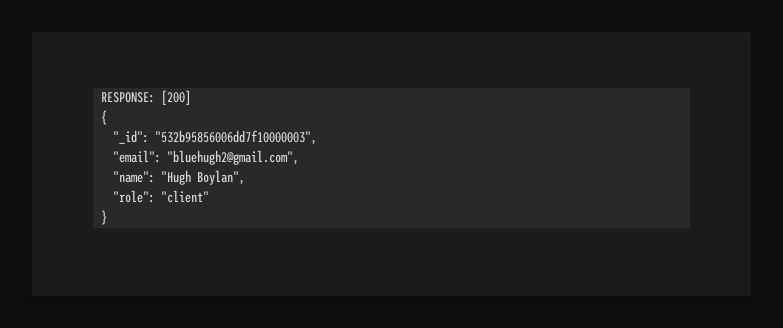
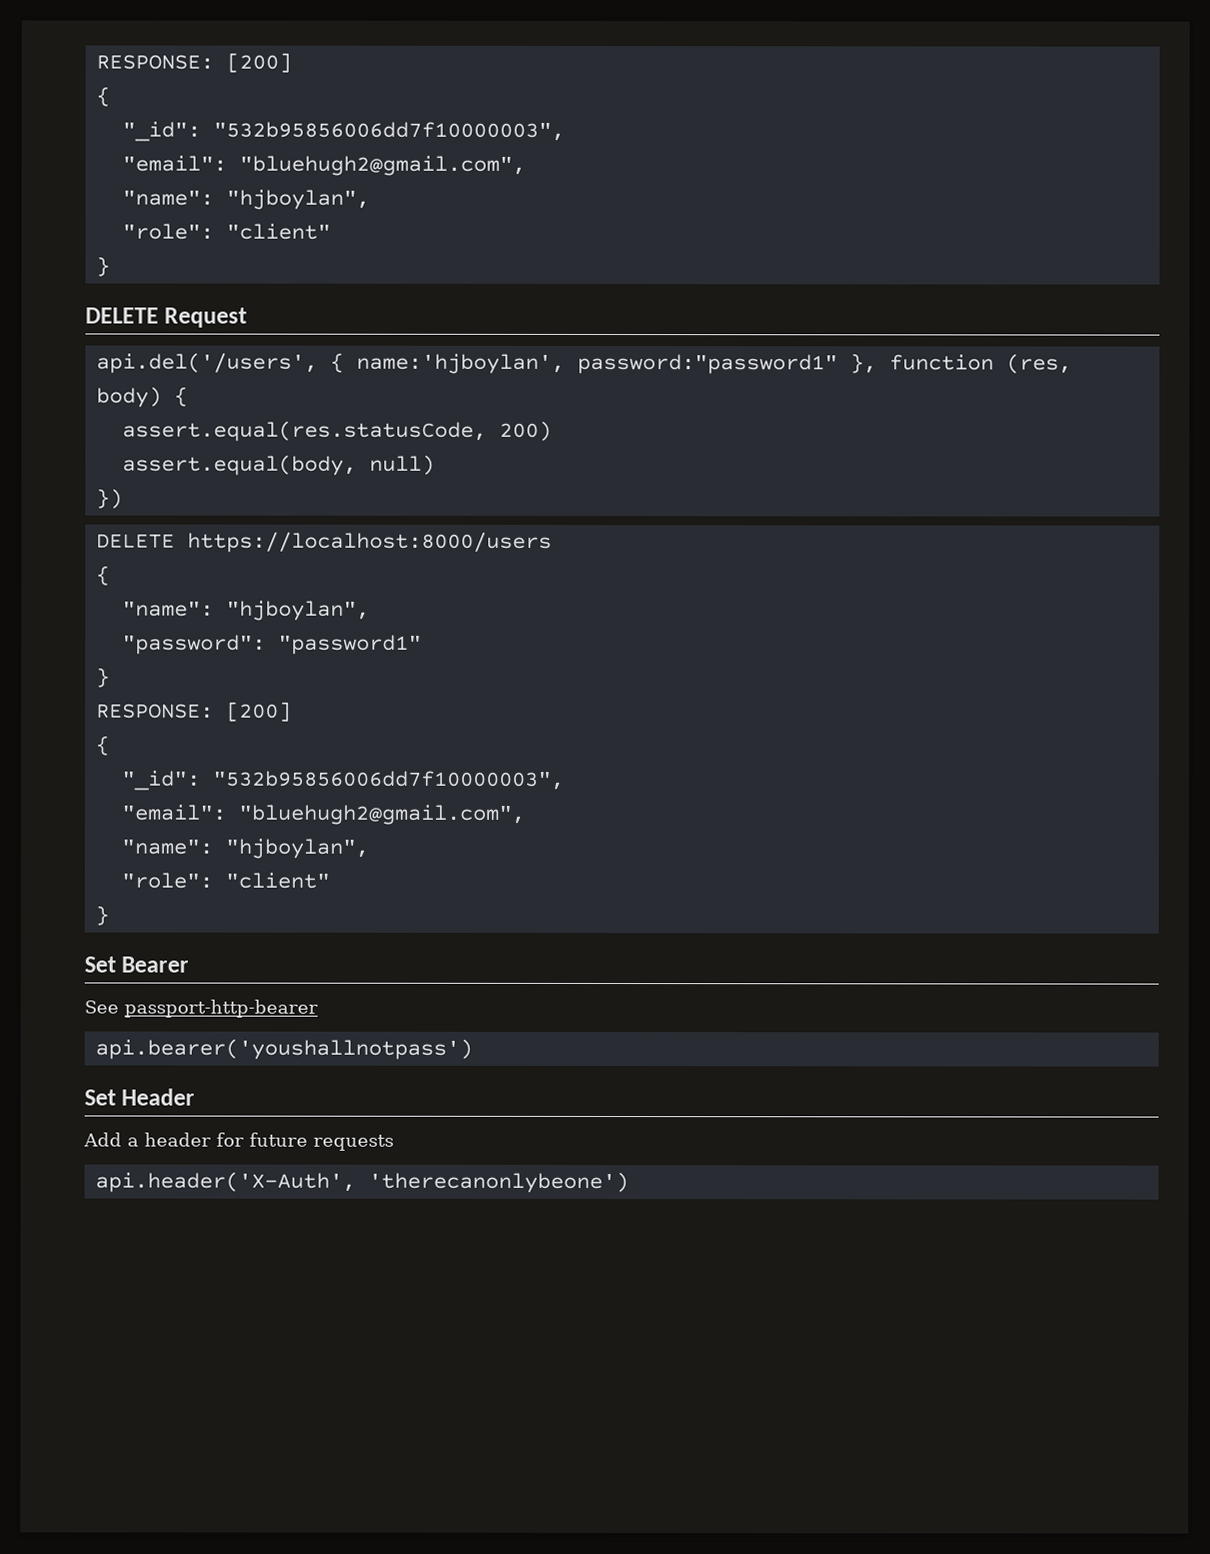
[101,90,192,105] [101,110,108,125] [113,130,318,145] [113,150,300,165] [113,170,246,185] [113,190,210,203] [101,210,108,225] RESPONSE: [200] // { // "_id": "532b95856006dd7f10000003", // "email": "bluehugh2@gmail.com", // "name": "Hugh Boylan", // "role": "client" // } -> [95,52,292,73] [95,86,110,107] [121,121,565,142] [121,155,526,176] [121,189,370,210] [121,223,331,240] [95,256,110,277] [85,307,248,328] [95,352,1072,375] [95,386,188,408] [121,420,552,442] [121,454,435,476] [95,488,123,509] [95,531,552,553] [95,565,110,586] [121,600,370,621] [121,634,422,655] [95,667,110,688] [95,701,292,722] [95,735,110,756] [120,770,565,791] [120,804,525,825] [120,838,369,859] [120,872,330,889] [94,905,109,926] [84,956,190,973] [84,999,318,1018] [94,1038,473,1060] [84,1088,196,1106] [83,1132,394,1151] [94,1171,629,1194] RESPONSE: [200] // { // "_id": "532b95856006dd7f10000003", // "email": "bluehugh2@gmail.com", // "name": "hjboylan", // "role": "client" // } // DELETE Request // api.del('/users', { name:'hjboylan', password:"password1" }, function (res, body) { // assert.equal(res.statusCode, 200) // assert.equal(body, null) // }) // DELETE https://localhost:8000/users // { // "name": "hjboylan", // "password": "password1" // } // RESPONSE: [200] // { // "_id": "532b95856006dd7f10000003", // "email": "bluehugh2@gmail.com", // "name": "hjboylan", // "role": "client" // } // Set Bearer // See passport-http-bearer // api.bearer('youshallnotpass') // Set Header // Add a header for future requests // api.header('X-Auth', 'therecanonlybeone')

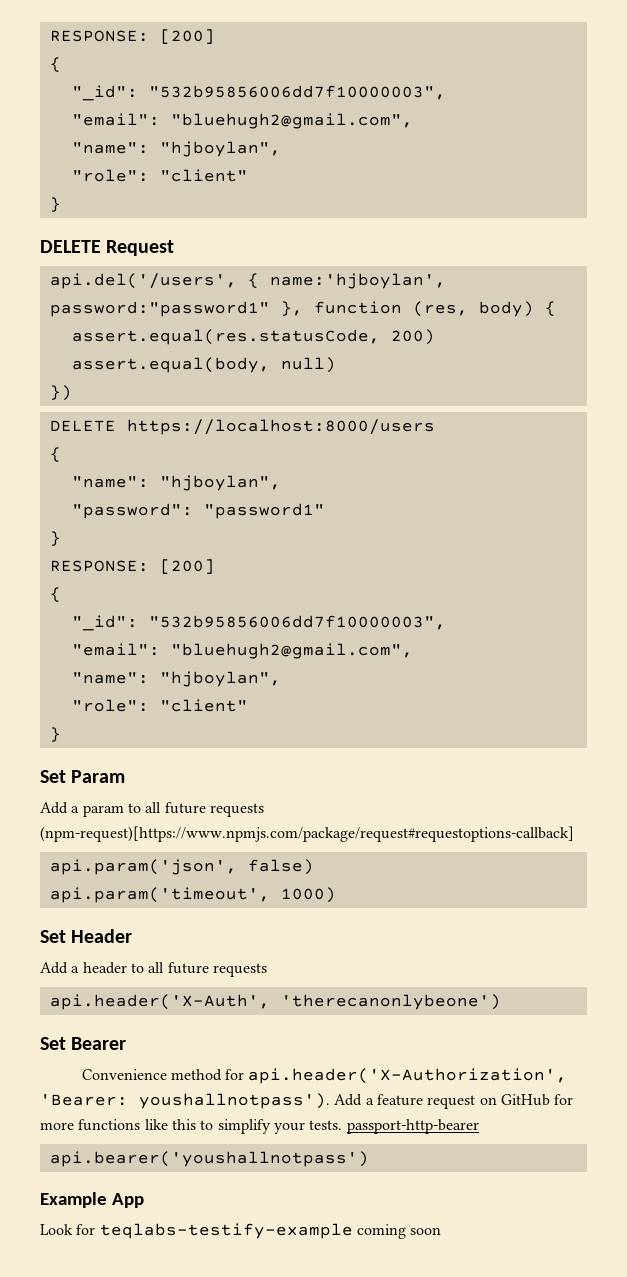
[121,956,190,973] [84,999,318,1018] [94,1038,473,1060] Bearer // See passport-http-bearer // api.bearer('youshallnotpass') -> [71,770,126,783] [40,802,264,817] [40,826,574,842] [49,859,314,875] [49,887,336,903] Param // Add a param to all future requests (npm-request)[https://www.npmjs.com/package/request#requestoptions-callback] // api.param('json', false) // api.param('timeout', 1000)
[216,1132,244,1147] for -> [130,962,165,973] to all
(629, 1182) none -> [40,1037,127,1050] [81,1068,568,1084] [40,1093,574,1109] [40,1119,479,1134] [49,1151,369,1167] [40,1192,144,1208] [40,1223,442,1239] // Set Bearer // Convenience method for api.header('X-Authorization', 'Bearer: youshallnotpass'). Add a feature request on GitHub for more functions like this to simplify your tests. passport-http-bearer // api.bearer('youshallnotpass') // Example App // Look for teqlabs-testify-example coming soon

